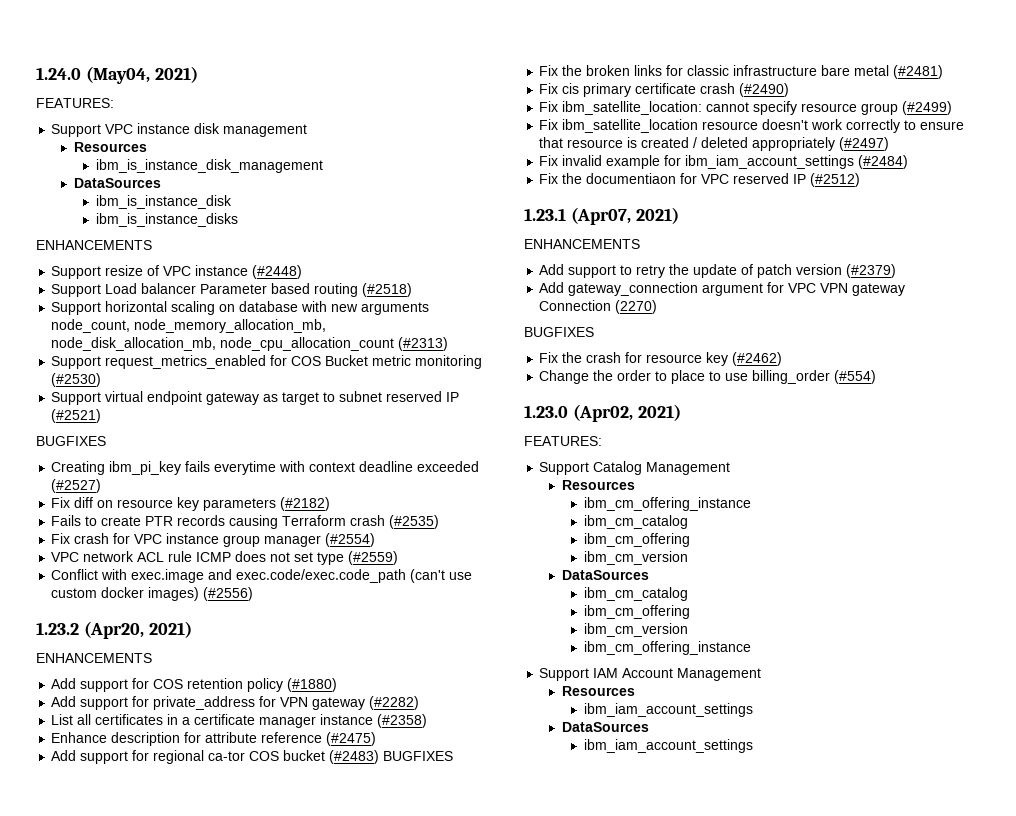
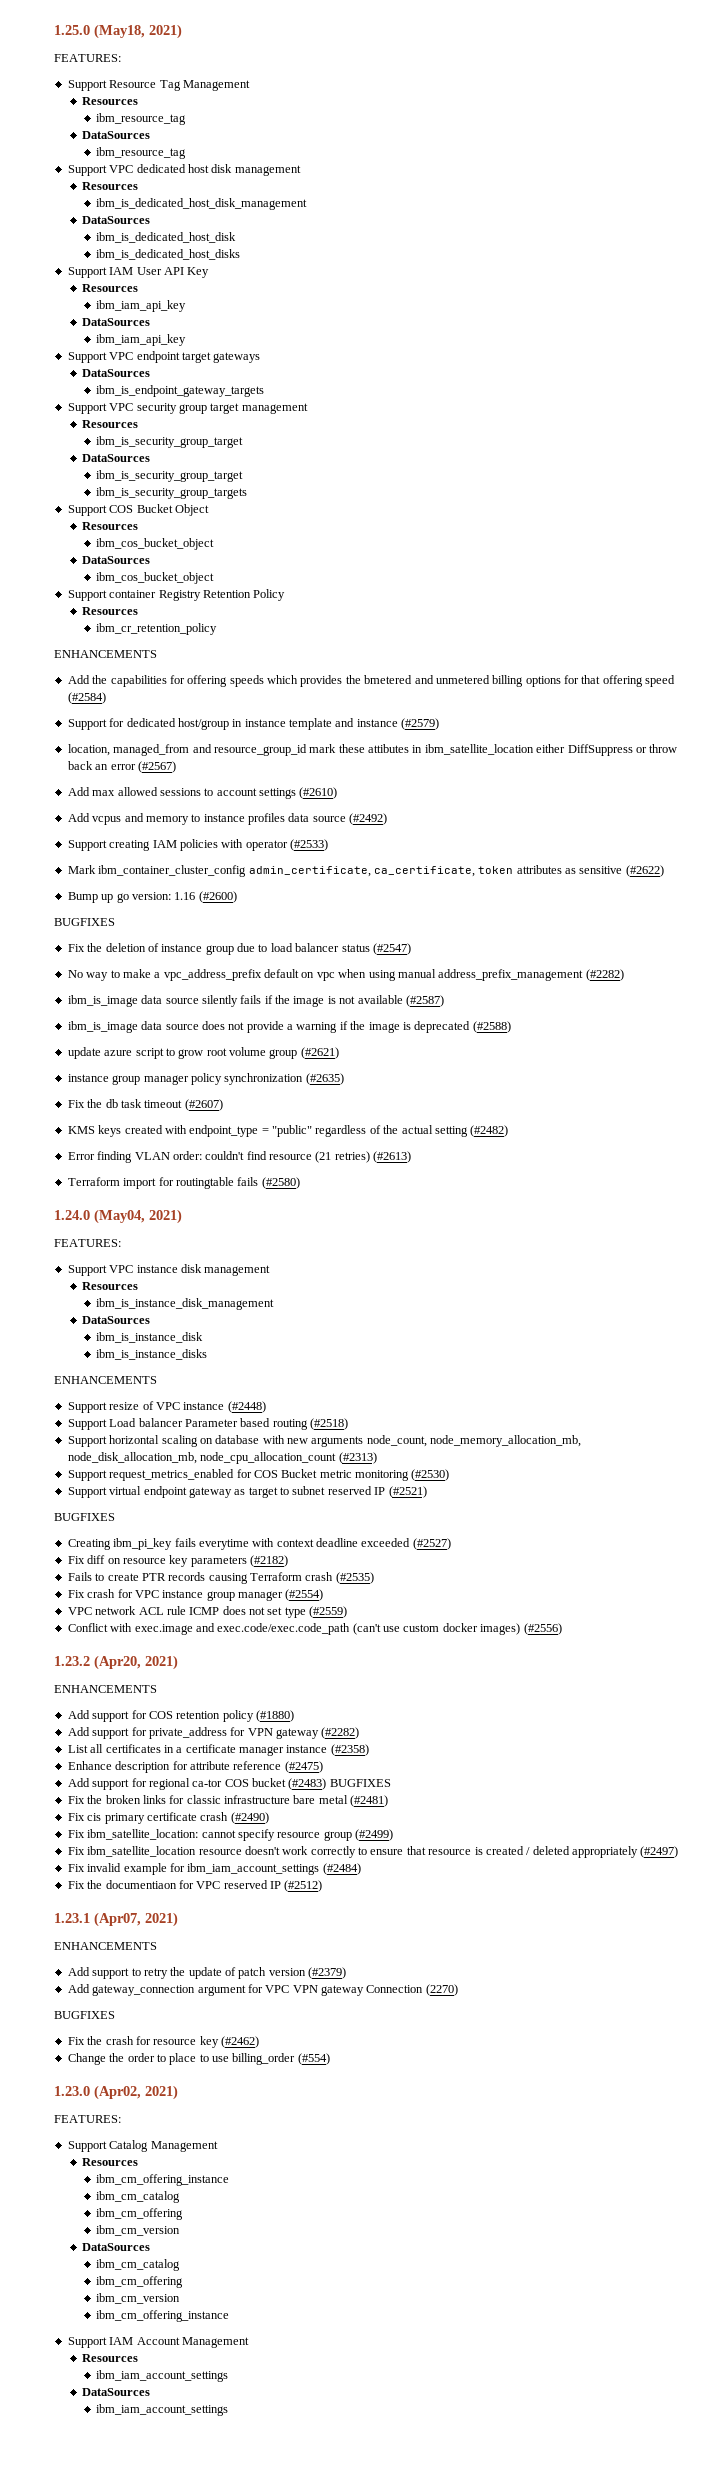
(36, 73) none -> [54,24,182,39] [54,54,121,62] [67,80,250,91] [82,97,139,105] [96,113,187,125] [82,131,151,139] [96,147,187,159] [67,164,301,176] [82,182,139,190] [96,198,308,210] [82,216,151,224] [96,232,237,243] [96,249,241,260] [67,267,210,278] [82,284,139,292] [96,300,187,312] [82,318,151,326] [96,334,187,346] [67,351,261,363] [82,369,151,377] [96,385,265,397] [67,403,308,414] [82,420,139,428] [96,436,244,448] [82,454,151,462] [96,470,244,482] [96,487,248,499] [67,504,209,516] [82,522,139,530] [96,538,215,550] [82,556,151,564] [96,572,215,584] [67,589,286,601] [82,607,139,615] [96,623,218,635] [54,650,157,658] [67,675,676,687] [67,692,106,704] [67,718,440,730] [67,744,678,756] [67,761,176,773] [67,787,338,799] [67,813,388,825] [67,839,328,851] [67,865,664,877] [67,891,237,903] [54,918,115,926] [67,943,411,955] [67,969,624,981] [67,995,444,1007] [67,1021,511,1033] [67,1047,339,1059] [67,1073,344,1085] [67,1099,223,1111] [67,1125,509,1137] [67,1151,412,1163] [67,1177,300,1189] 1.25.0 (May18, 2021) // FEATURES: // Support Resource Tag Management // Resources // ibm_resource_tag // DataSources // ibm_resource_tag // Support VPC dedicated host disk management // Resources // ibm_is_dedicated_host_disk_management // DataSources // ibm_is_dedicated_host_disk // ibm_is_dedicated_host_disks // Support IAM User API Key // Resources // ibm_iam_api_key // DataSources // ibm_iam_api_key // Support VPC endpoint target gateways // DataSources // ibm_is_endpoint_gateway_targets // Support VPC security group target management // Resources // ibm_is_security_group_target // DataSources // ibm_is_security_group_target // ibm_is_security_group_targets // Support COS Bucket Object // Resources // ibm_cos_bucket_object // DataSources // ibm_cos_bucket_object // Support container Registry Retention Policy // Resources // ibm_cr_retention_policy // ENHANCEMENTS // Add the capabilities for offering speeds which provides the bmetered and unmetered billing options for that offering speed (#2584) // Support for dedicated host/group in instance template and instance (#2579) // location, managed_from and resource_group_id mark these attibutes in ibm_satellite_location either DiffSuppress or throw back an error (#2567) // Add max allowed sessions to account settings (#2610) // Add vcpus and memory to instance profiles data source (#2492) // Support creating IAM policies with operator (#2533) // Mark ibm_container_cluster_config admin_certificate, ca_certificate, token attributes as sensitive (#2622) // Bump up go version: 1.16 (#2600) // BUGFIXES // Fix the deletion of instance group due to load balancer status (#2547) // No way to make a vpc_address_prefix default on vpc when using manual address_prefix_management (#2282) // ibm_is_image data source silently fails if the image is not available (#2587) // ibm_is_image data source does not provide a warning if the image is deprecated (#2588) // update azure script to grow root volume group (#2621) // instance group manager policy synchronization (#2635) // Fix the db task timeout (#2607) // KMS keys created with endpoint_type = "public" regardless of the actual setting (#2482) // Error finding VLAN order: couldn't find resource (21 retries) (#2613) // Terraform import for routingtable fails (#2580) //

